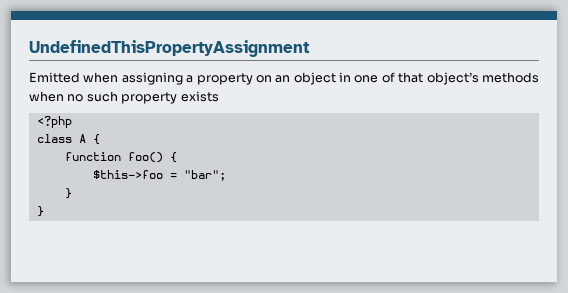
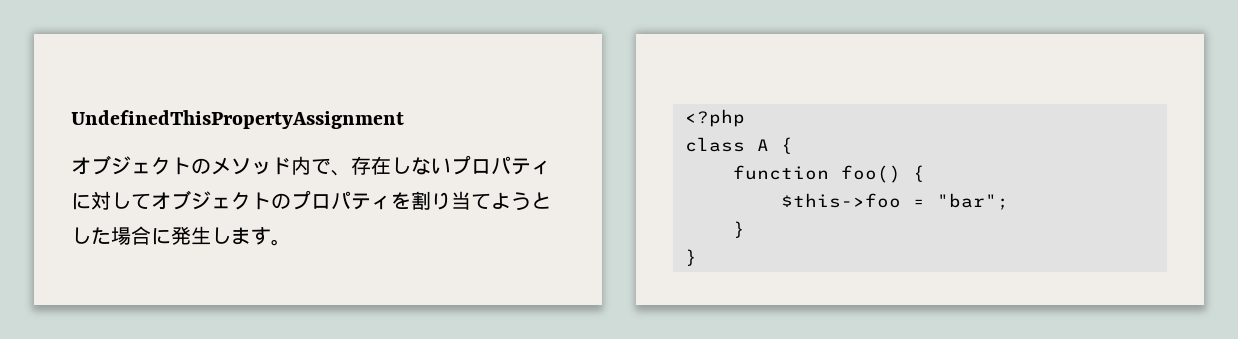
[29,72,539,85] [29,91,219,104] Emitted when assigning a property on an object in one of that object’s methods when no such property exists -> [71,155,551,176] [71,190,551,211] [71,226,291,246] オブジェクトのメソッド内で、存在しないプロパティに対してオブジェクトのプロパティを割り当てようとした場合に発生します。

